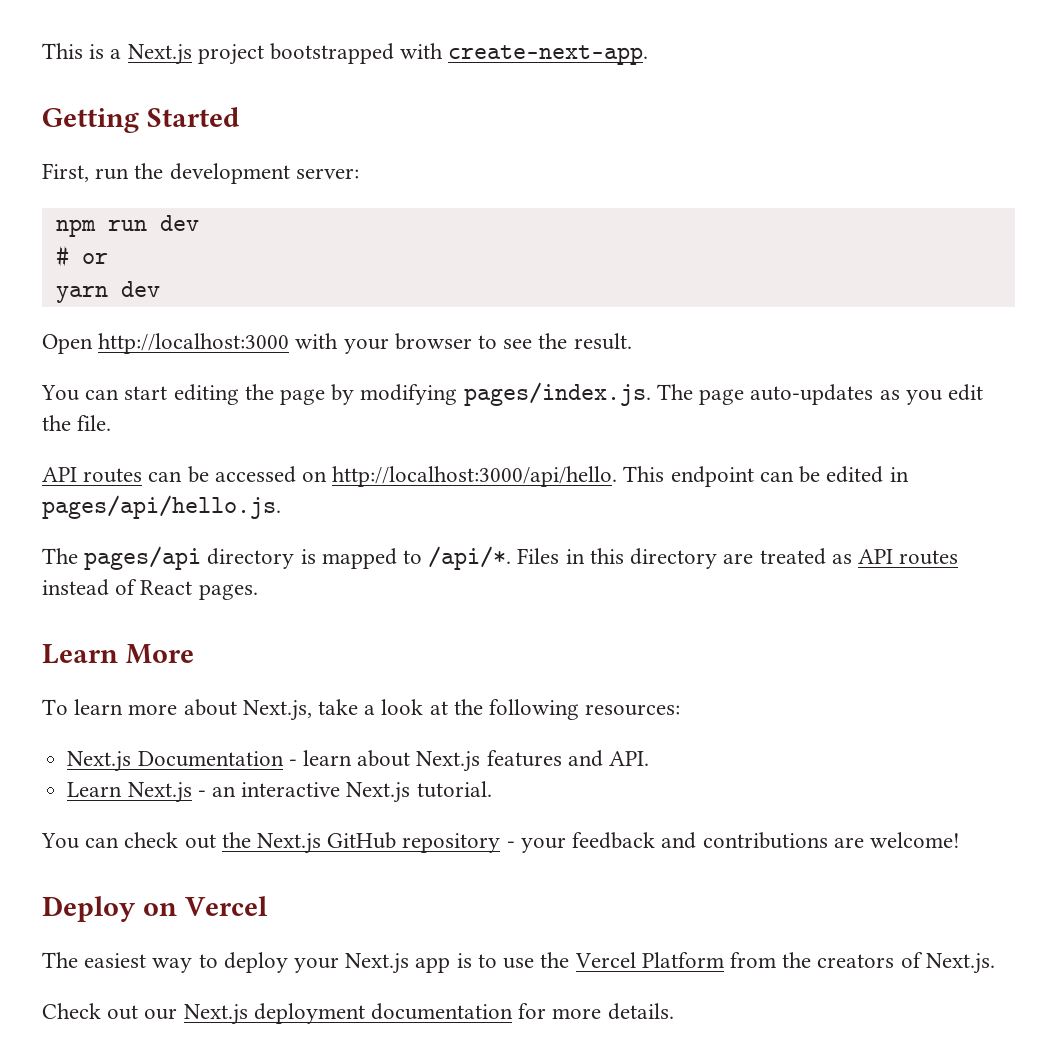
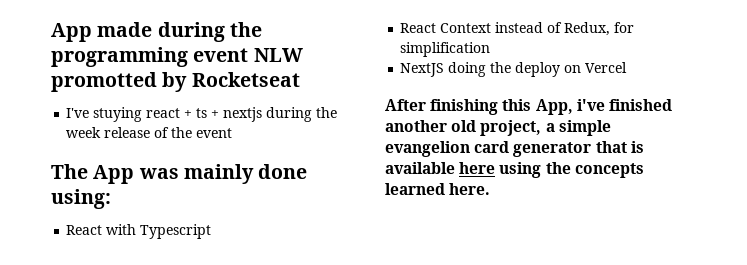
[42,43,649,65] [42,107,239,133] [42,163,359,184] [55,215,199,237] [55,245,108,267] [55,281,160,303] [42,333,632,354] [41,382,983,406] [42,415,112,431] [42,466,909,487] [42,495,281,519] [42,546,959,570] [42,579,258,600] [42,644,194,664] [42,699,681,721] [67,750,649,772] [67,781,492,803] [41,832,960,854] [42,896,268,922] [42,952,995,974] [42,1003,674,1025] This is a Next.js project bootstrapped with create-next-app. // Getting Started // First, run the development server: // npm run dev // # or // yarn dev // Open http://localhost:3000 with your browser to see the result. // You can start editing the page by modifying pages/index.js. The page auto-updates as you edit the file. // API routes can be accessed on http://localhost:3000/api/hello. This endpoint can be edited in pages/api/hello.js. // The pages/api directory is mapped to /api/*. Files in this directory are treated as API routes instead of React pages. // Learn More // To learn more about Next.js, take a look at the following resources: // Next.js Documentation - learn about Next.js features and API. // Learn Next.js - an interactive Next.js tutorial. // You can check out the Next.js GitHub repository - your feedback and contributions are welcome! // Deploy on Vercel // The easiest way to deploy your Next.js app is to use the Vercel Platform from the creators of Next.js. // Check out our Next.js deployment documentation for more details. -> [51,22,262,42] [51,47,303,67] [51,72,300,92] [66,107,338,122] [66,127,233,138] [51,164,308,184] [51,189,111,209] [66,224,212,239] [400,22,635,36] [400,42,491,57] [400,62,628,77] [385,99,672,115] [385,120,611,136] [385,141,644,157] [385,162,644,178] [385,183,491,195] App made during the programming event NLW promotted by Rocketseat // I've stuying react + ts + nextjs during the week release of the event // The App was mainly done using: // React with Typescript // React Context instead of Redux, for simplification // NextJS doing the deploy on Vercel // After finishing this App, i've finished another old project, a simple evangelion card generator that is available here using the concepts learned here.

